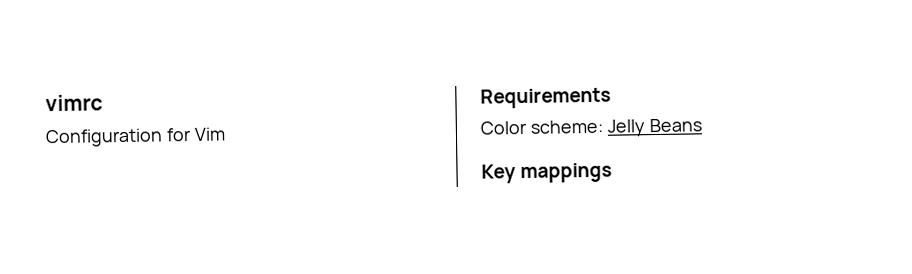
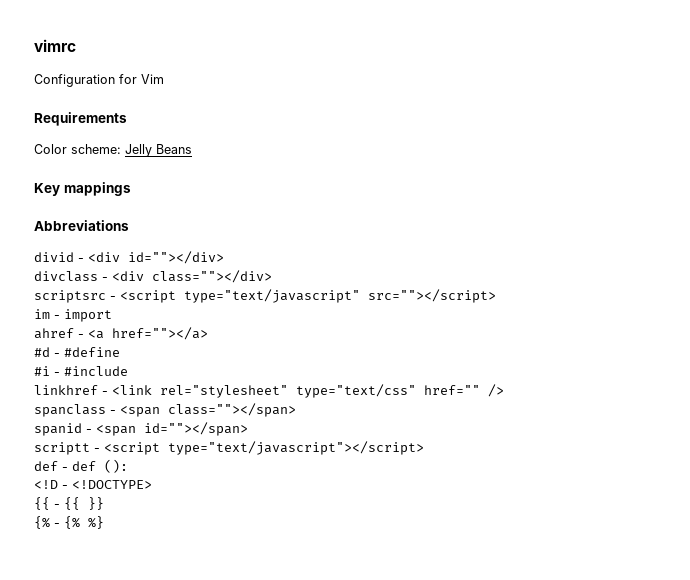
(613, 173) none -> [34,220,129,231] [34,251,224,264] [34,270,272,283] [34,289,496,303] [34,309,112,322] [34,327,208,340] [34,347,120,357] [34,366,128,376] [34,384,504,398] [34,403,296,417] [34,422,248,436] [34,441,424,455] [34,459,128,473] [34,480,152,489] [34,497,104,510] [34,516,104,529] // Abbreviations // divid - <div id=""></div> // divclass - <div class=""></div> // scriptsrc - <script type="text/javascript" src=""></script> // im - import // ahref - <a href=""></a> // #d - #define // #i - #include // linkhref - <link rel="stylesheet" type="text/css" href="" /> // spanclass - <span class=""></span> // spanid - <span id=""></span> // scriptt - <script type="text/javascript"></script> // def - def (): // <!D - <!DOCTYPE> // {{ - {{ }} // {% - {% %}

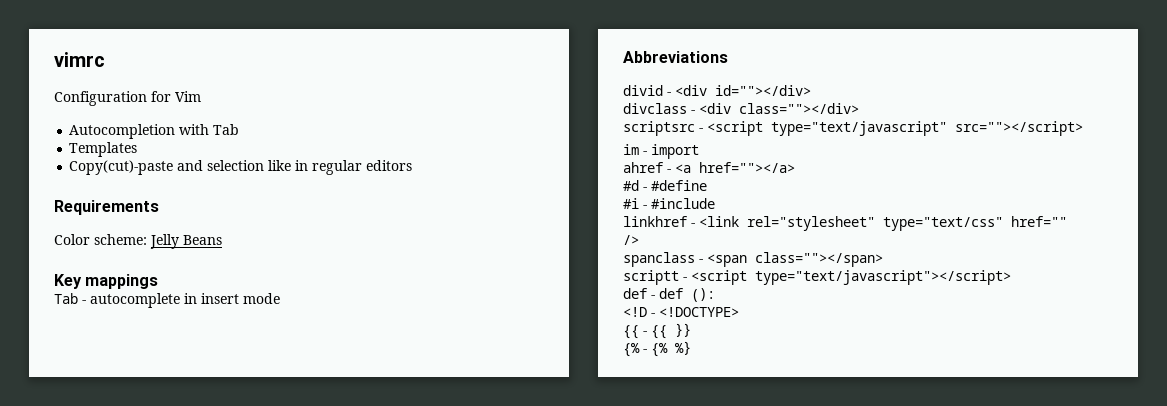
(164, 79) none -> [69,124,240,139] [69,142,138,157] [69,160,413,175] // Autocompletion with Tab // Templates // Copy(cut)-paste and selection like in regular editors
(131, 189) none -> [54,293,280,308] // Tab - autocomplete in insert mode
[34,422,248,436] // spanid - <span id=""></span> -> (883, 259) none

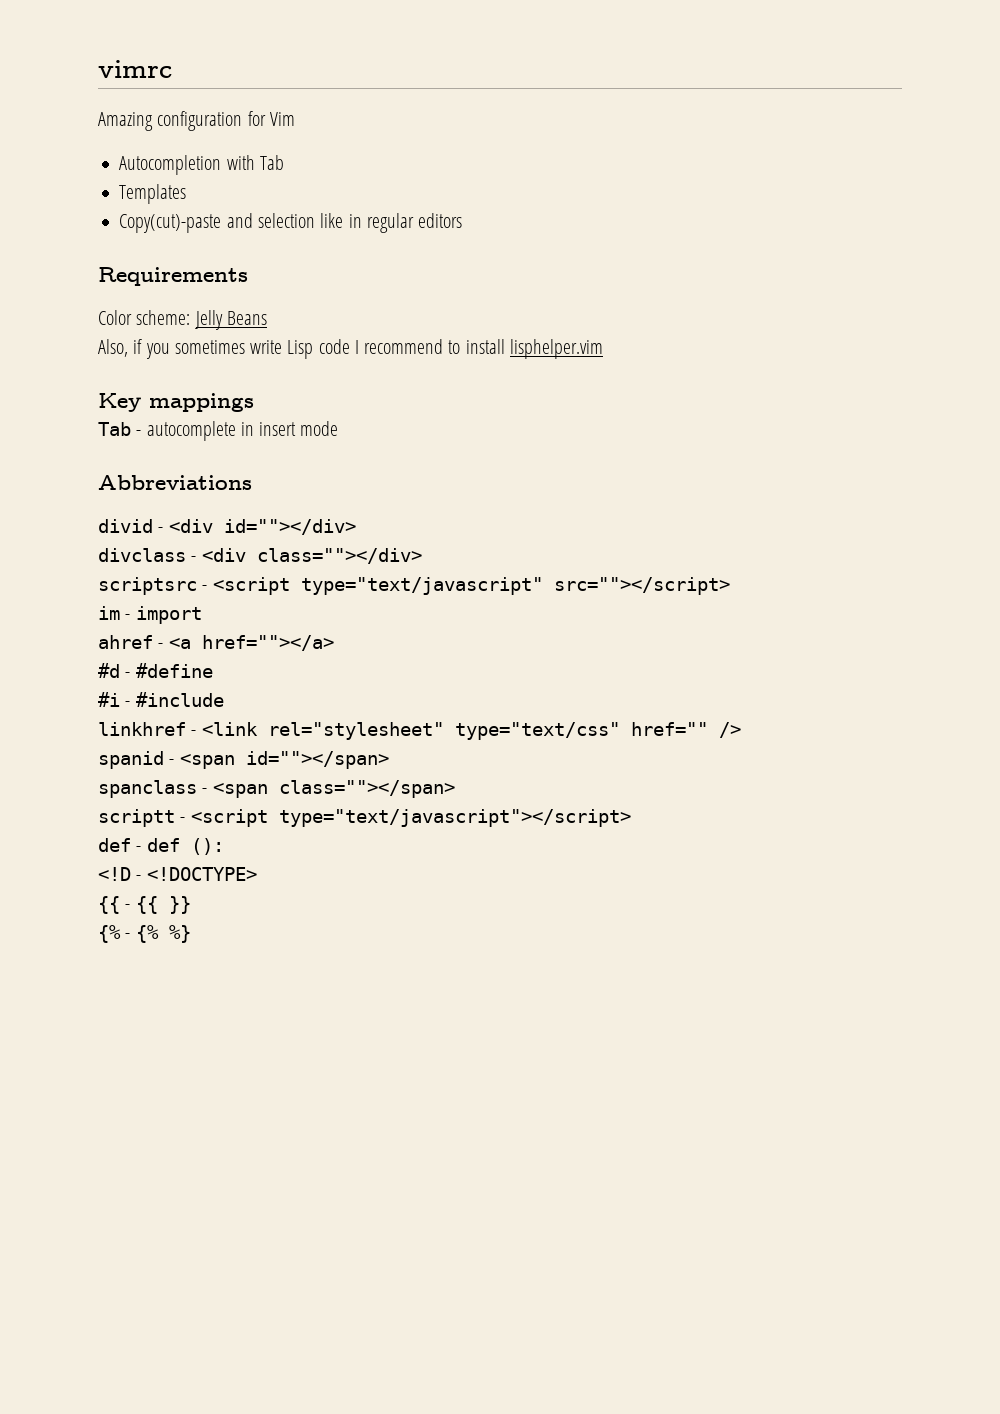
[54,91,147,106] Configuration -> [98,111,243,131] Amazing configuration
(222, 240) none -> [98,339,603,359] // Also, if you sometimes write Lisp code I recommend to install lisphelper.vim
(639, 240) none -> [98,751,389,769] // spanid - <span id=""></span>

